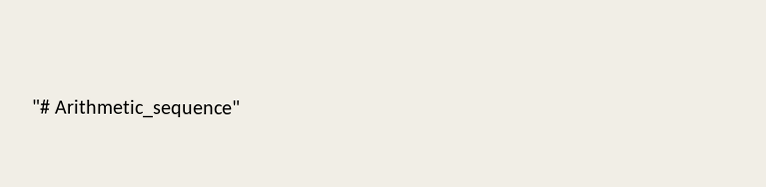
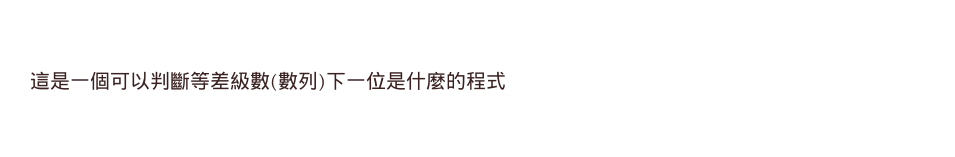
[31,99,241,119] "# Arithmetic_sequence" -> [30,71,506,91] 這是一個可以判斷等差級數(數列)下一位是什麼的程式

